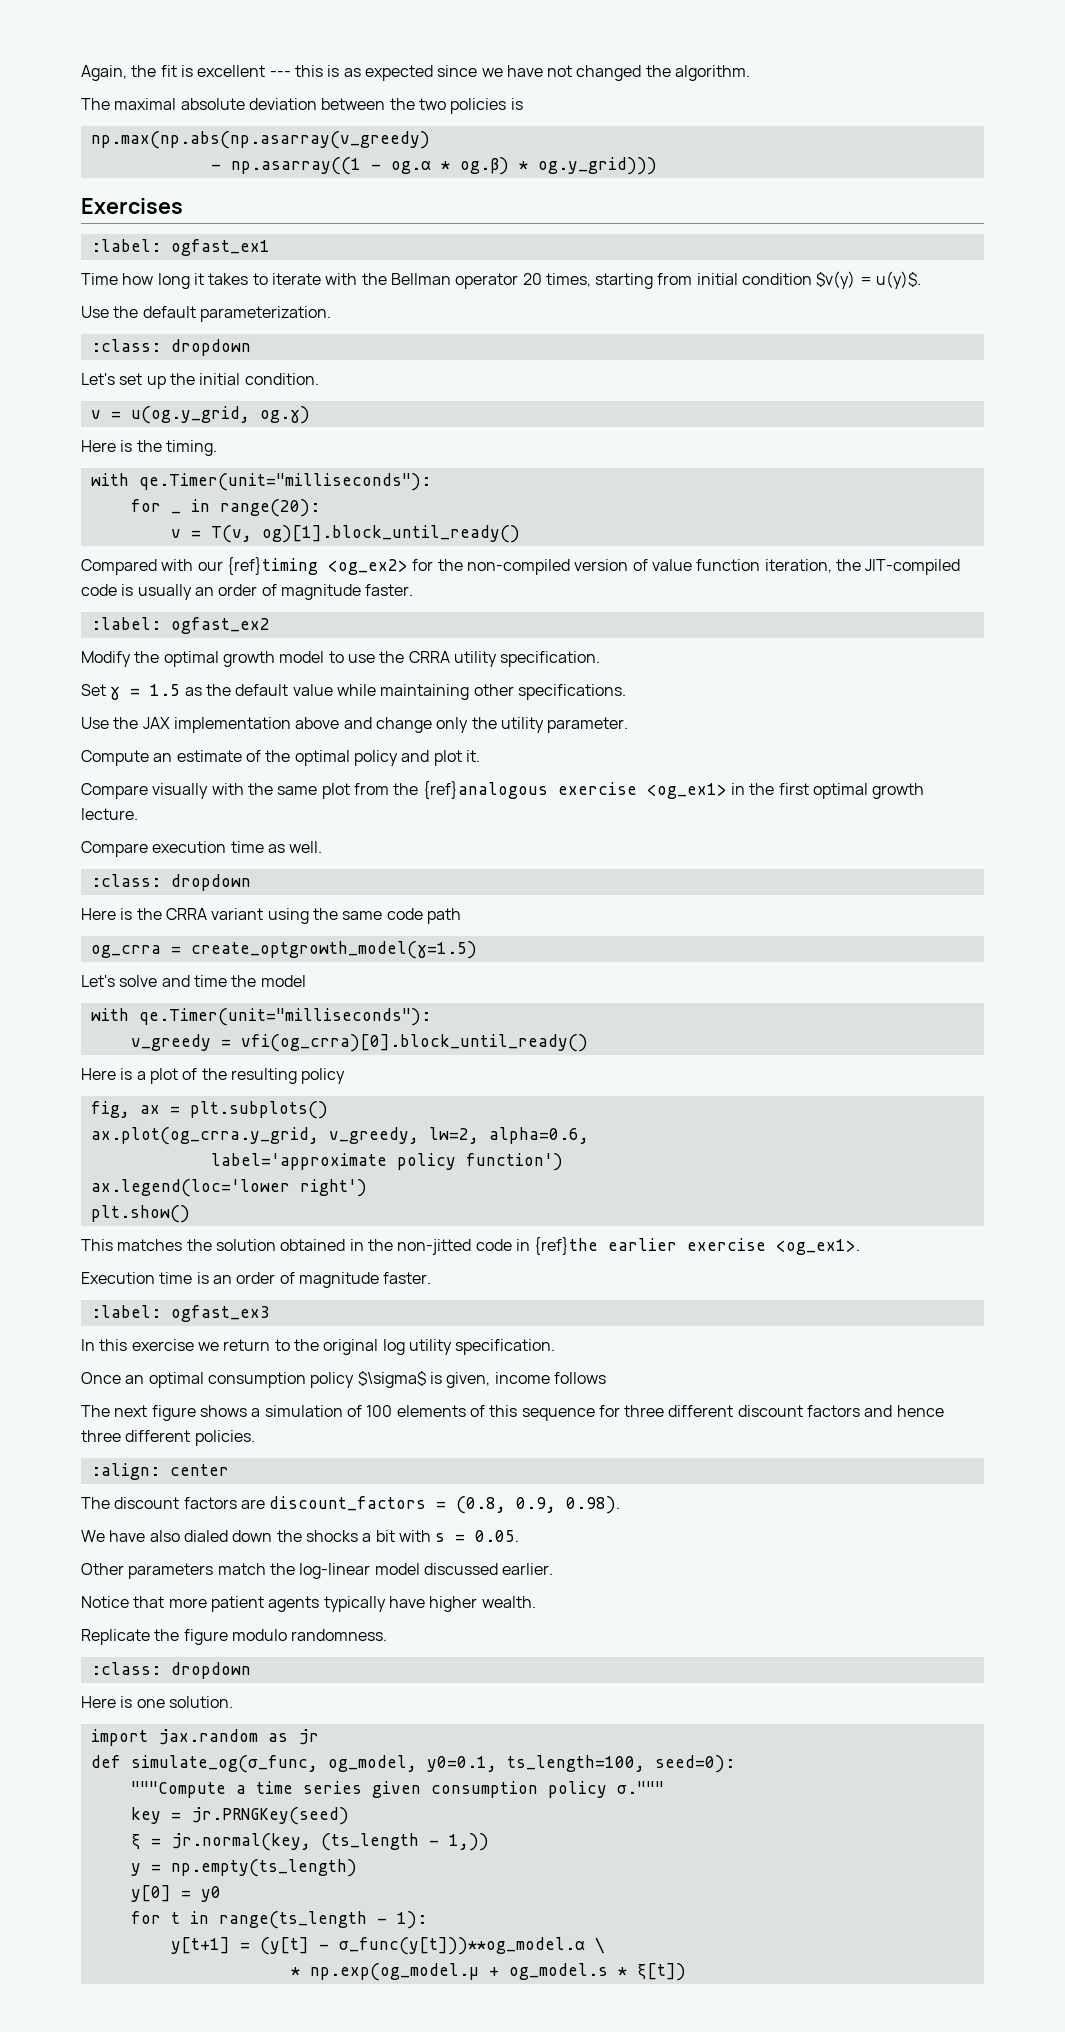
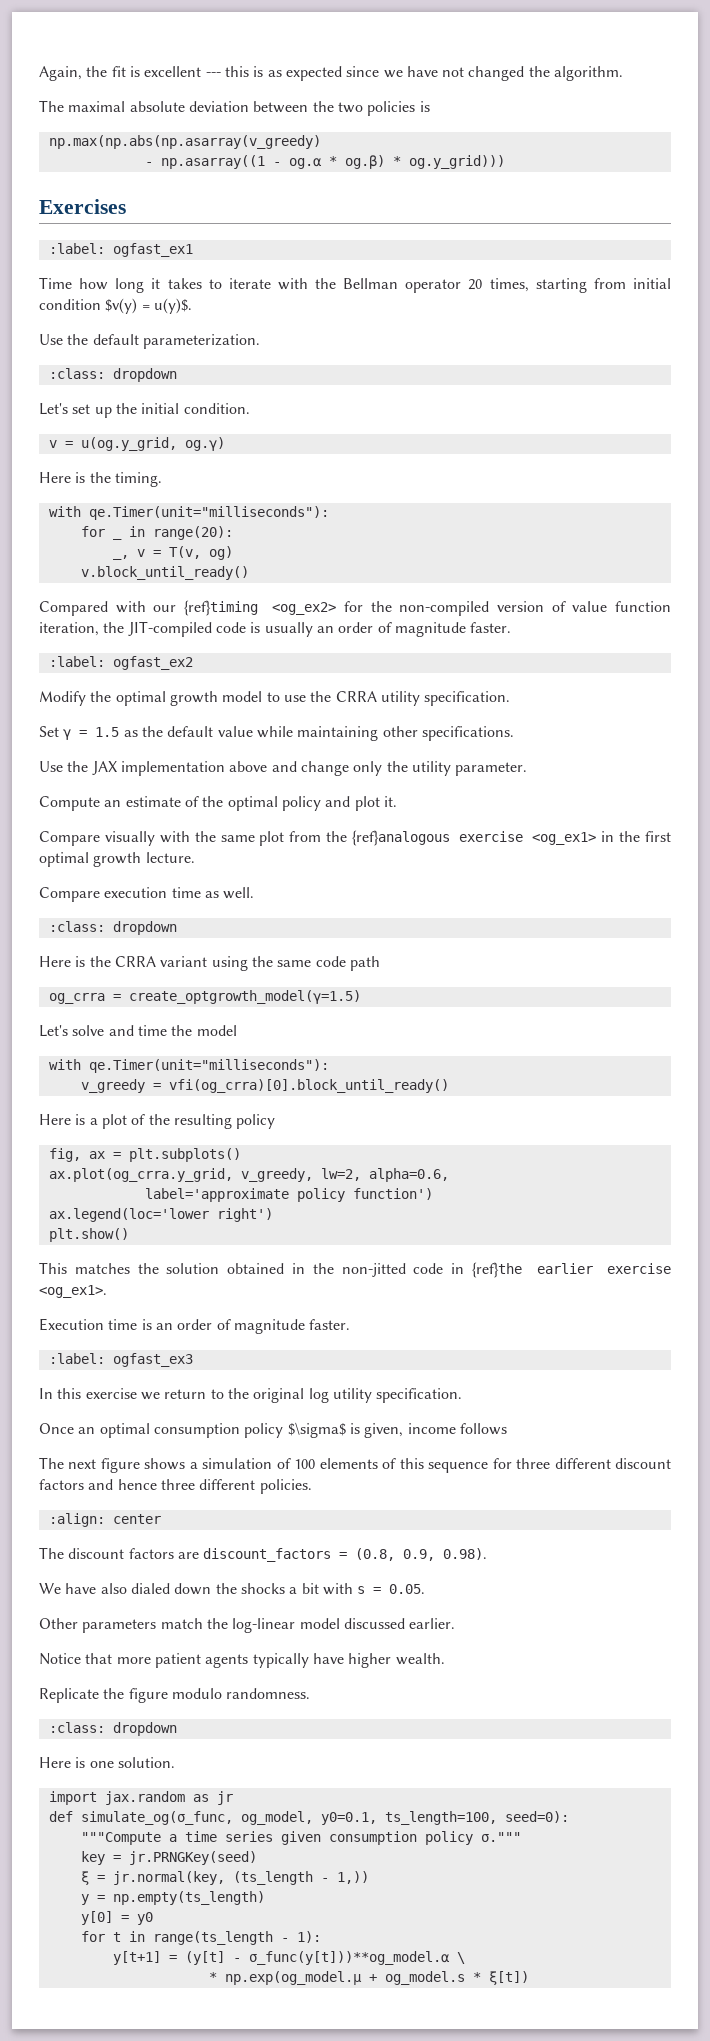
(320, 508) none -> [112,555,129,560] _,
[261,525,520,543] og)[1].block_until_ready() -> [208,546,233,560] [80,566,249,580] og) // v.block_until_ready()

